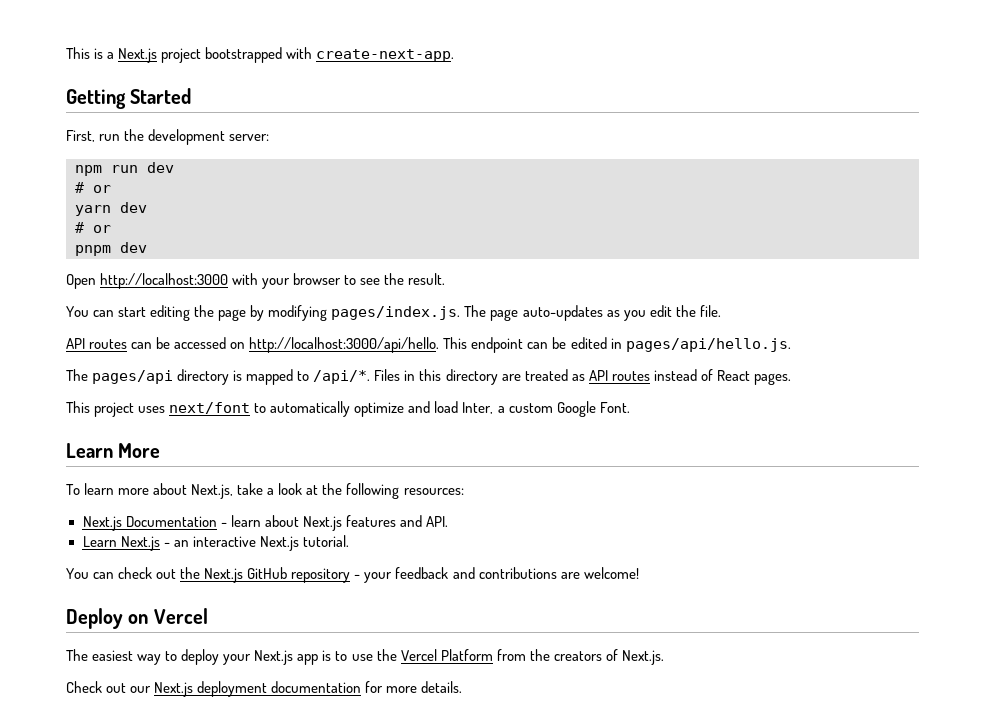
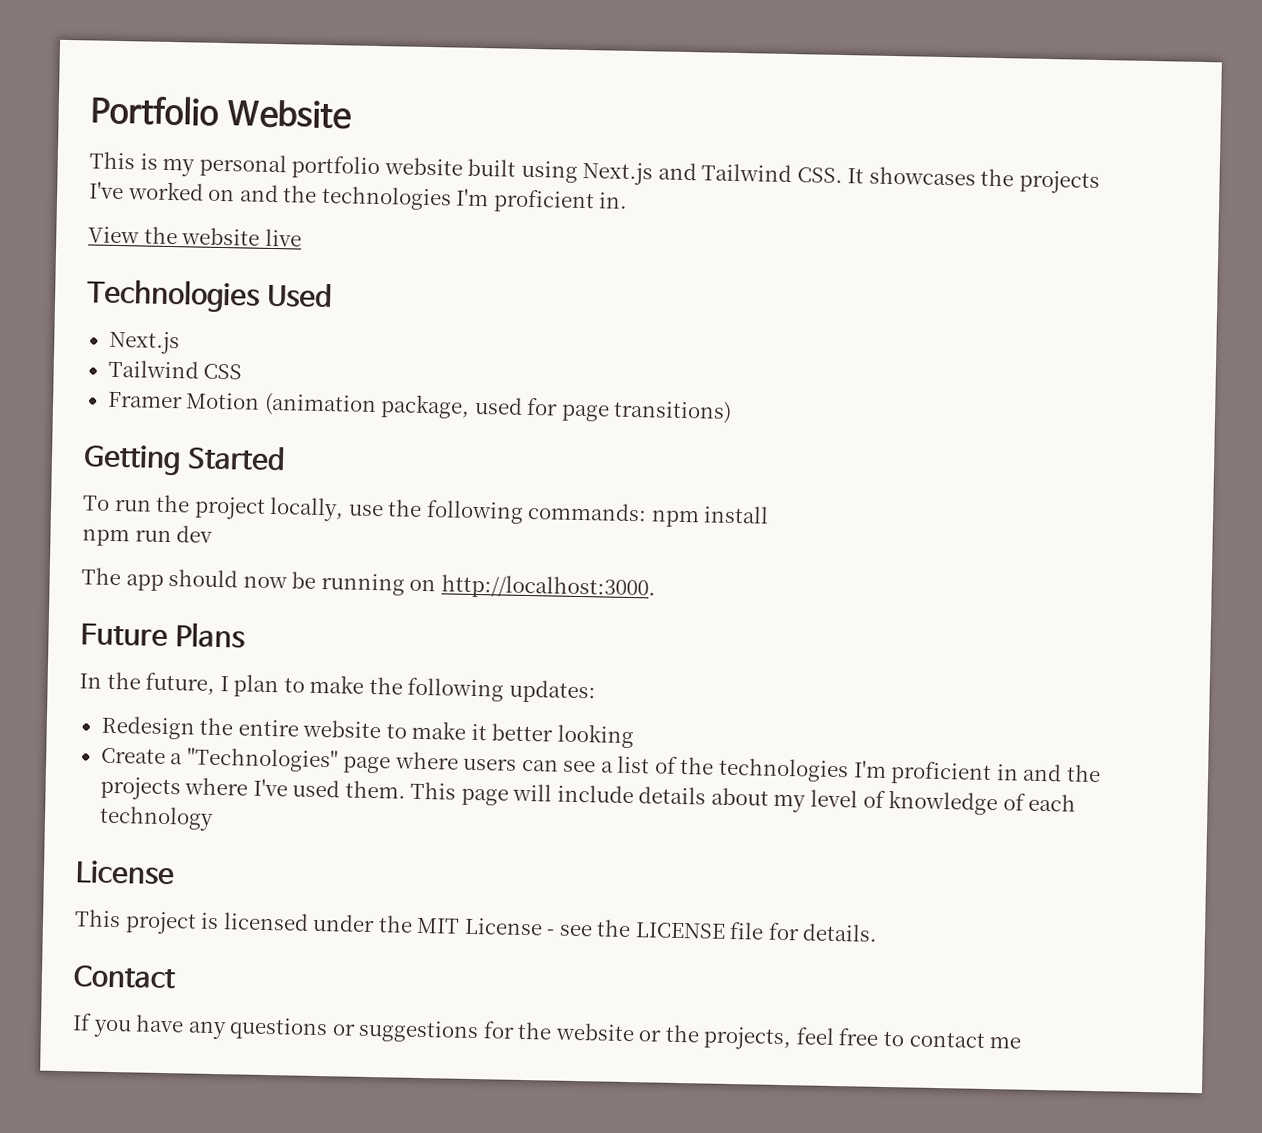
[66,47,455,63] This is a Next.js project bootstrapped with create-next-app. -> [90,94,352,130] [89,151,1101,195] [89,181,629,214] [88,226,302,247] [86,278,332,313] [108,330,180,355] [107,359,243,380] [106,391,733,424] Portfolio Website // This is my personal portfolio website built using Next.js and Tailwind CSS. It showcases the projects I've worked on and the technologies I'm proficient in. // View the website live // Technologies Used // Next.js // Tailwind CSS // Framer Motion (animation package, used for page transitions)
[66,130,95,142] First, -> [82,495,110,511] To
[148,129,270,145] [75,162,174,176] [75,182,111,193] [75,202,147,216] [75,222,111,233] [75,242,147,256] [66,273,446,289] [66,305,721,321] [66,337,791,353] [66,369,791,385] [66,401,630,417] [66,443,161,458] [66,483,464,499] [82,515,448,531] [82,535,349,551] [66,567,639,583] [66,608,208,629] [66,649,664,665] [66,681,463,697] development server: // npm run dev // # or // yarn dev // # or // pnpm dev // Open http://localhost:3000 with your browser to see the result. // You can start editing the page by modifying pages/index.js. The page auto-updates as you edit the file. // API routes can be accessed on http://localhost:3000/api/hello. This endpoint can be edited in pages/api/hello.js. // The pages/api directory is mapped to /api/*. Files in this directory are treated as API routes instead of React pages. // This project uses next/font to automatically optimize and load Inter, a custom Google Font. // Learn More // To learn more about Next.js, take a look at the following resources: // Next.js Documentation - learn about Next.js features and API. // Learn Next.js - an interactive Next.js tutorial. // You can check out the Next.js GitHub repository - your feedback and contributions are welcome! // Deploy on Vercel // The easiest way to deploy your Next.js app is to use the Vercel Platform from the creators of Next.js. // Check out our Next.js deployment documentation for more details. -> [193,496,770,528] [82,525,214,547] [81,567,656,601] [80,622,245,649] [79,671,596,704] [100,715,634,749] [100,747,1101,786] [99,776,1077,816] [98,805,214,831] [75,860,175,886] [74,909,879,942] [73,965,176,989] [72,1013,1022,1051] project locally, use the following commands: npm install // npm run dev // The app should now be running on http://localhost:3000. // Future Plans // In the future, I plan to make the following updates: // Redesign the entire website to make it better looking // Create a "Technologies" page where users can see a list of the technologies I'm proficient in and the projects where I've used them. This page will include details about my level of knowledge of each technology // License // This project is licensed under the MIT License - see the LICENSE file for details. // Contact // If you have any questions or suggestions for the website or the projects, feel free to contact me

